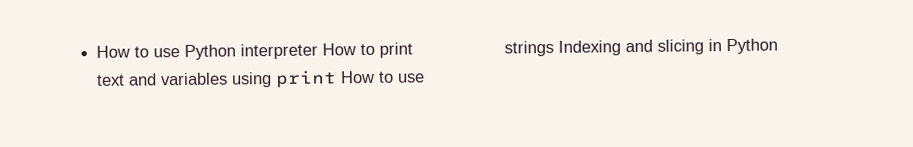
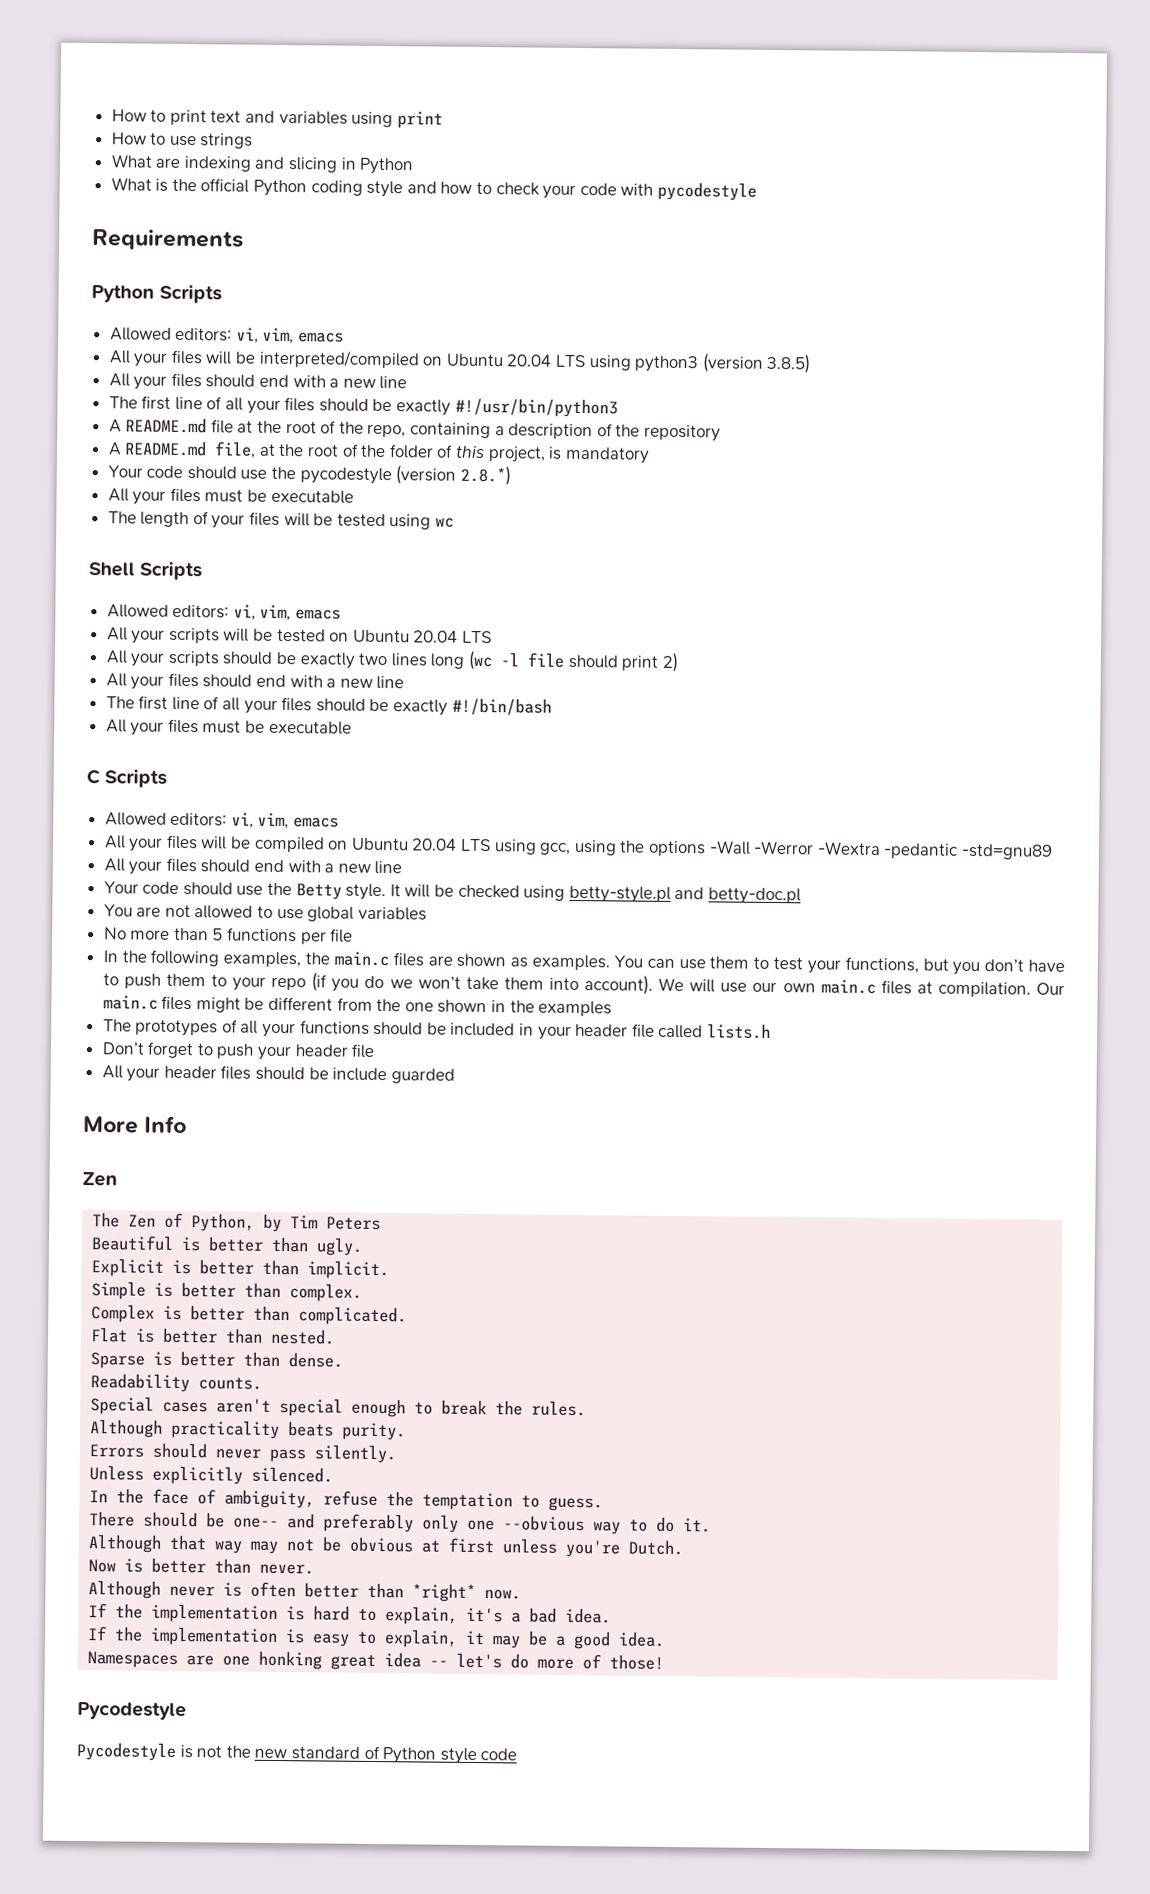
[96,43,376,60] How to use Python interpreter How to -> [111,109,167,122] How to
(338, 79) none -> (443, 120) //
[558,40,622,56] Indexing -> [110,154,251,172] // What are indexing
(779, 46) none -> [110,177,757,201] [92,229,244,251] [91,284,223,304] [109,327,345,345] [108,349,812,374] [108,372,408,390] [108,395,618,418] [108,417,721,442] [107,440,650,464] [107,465,511,486] [107,487,354,505] [107,511,455,530] [88,561,203,581] [106,604,342,622] [106,627,493,644] [105,650,678,673] [105,672,405,690] [105,695,552,716] [105,718,352,736] [86,769,168,788] [104,812,340,830] [103,834,1053,860] [103,857,403,875] [103,881,801,905] [103,904,427,922] [103,927,354,945] [102,949,1066,976] [102,972,1065,998] [102,995,613,1017] [102,1019,771,1040] [101,1041,376,1061] [101,1065,455,1084] [83,1115,188,1134] [82,1172,118,1187] [92,1212,382,1233] [91,1235,364,1256] [91,1258,390,1280] [91,1281,363,1302] [91,1304,408,1326] [90,1327,336,1345] [90,1351,344,1369] [90,1373,263,1393] [90,1396,587,1418] [90,1419,407,1441] [89,1442,397,1464] [89,1465,334,1485] [89,1488,604,1512] [89,1511,712,1535] [88,1534,685,1558] [88,1557,315,1575] [88,1580,522,1603] [88,1603,612,1625] [87,1626,666,1650] [87,1650,665,1671] [77,1702,187,1721] [76,1741,518,1765] // What is the official Python coding style and how to check your code with pycodestyle // Requirements // Python Scripts // Allowed editors: vi, vim, emacs // All your files will be interpreted/compiled on Ubuntu 20.04 LTS using python3 (version 3.8.5) // All your files should end with a new line // The first line of all your files should be exactly #!/usr/bin/python3 // A README.md file at the root of the repo, containing a description of the repository // A README.md file, at the root of the folder of this project, is mandatory // Your code should use the pycodestyle (version 2.8.*) // All your files must be executable // The length of your files will be tested using wc // Shell Scripts // Allowed editors: vi, vim, emacs // All your scripts will be tested on Ubuntu 20.04 LTS // All your scripts should be exactly two lines long (wc -l file should print 2) // All your files should end with a new line // The first line of all your files should be exactly #!/bin/bash // All your files must be executable // C Scripts // Allowed editors: vi, vim, emacs // All your files will be compiled on Ubuntu 20.04 LTS using gcc, using the options -Wall -Werror -Wextra -pedantic -std=gnu89 // All your files should end with a new line // Your code should use the Betty style. It will be checked using betty-style.pl and betty-doc.pl // You are not allowed to use global variables // No more than 5 functions per file // In the following examples, the main.c files are shown as examples. You can use them to test your functions, but you don’t have to push them to your repo (if you do we won’t take them into account). We will use our own main.c files at compilation. Our main.c files might be different from the one shown in the examples // The prototypes of all your functions should be included in your header file called lists.h // Don’t forget to push your header file // All your header files should be include guarded // More Info // Zen // The Zen of Python, by Tim Peters // Beautiful is better than ugly. // Explicit is better than implicit. // Simple is better than complex. // Complex is better than complicated. // Flat is better than nested. // Sparse is better than dense. // Readability counts. // Special cases aren't special enough to break the rules. // Although practicality beats purity. // Errors should never pass silently. // Unless explicitly silenced. // In the face of ambiguity, refuse the temptation to guess. // There should be one-- and preferably only one --obvious way to do it. // Although that way may not be obvious at first unless you're Dutch. // Now is better than never. // Although never is often better than *right* now. // If the implementation is hard to explain, it's a bad idea. // If the implementation is easy to explain, it may be a good idea. // Namespaces are one honking great idea -- let's do more of those! // Pycodestyle // Pycodestyle is not the new standard of Python style code

